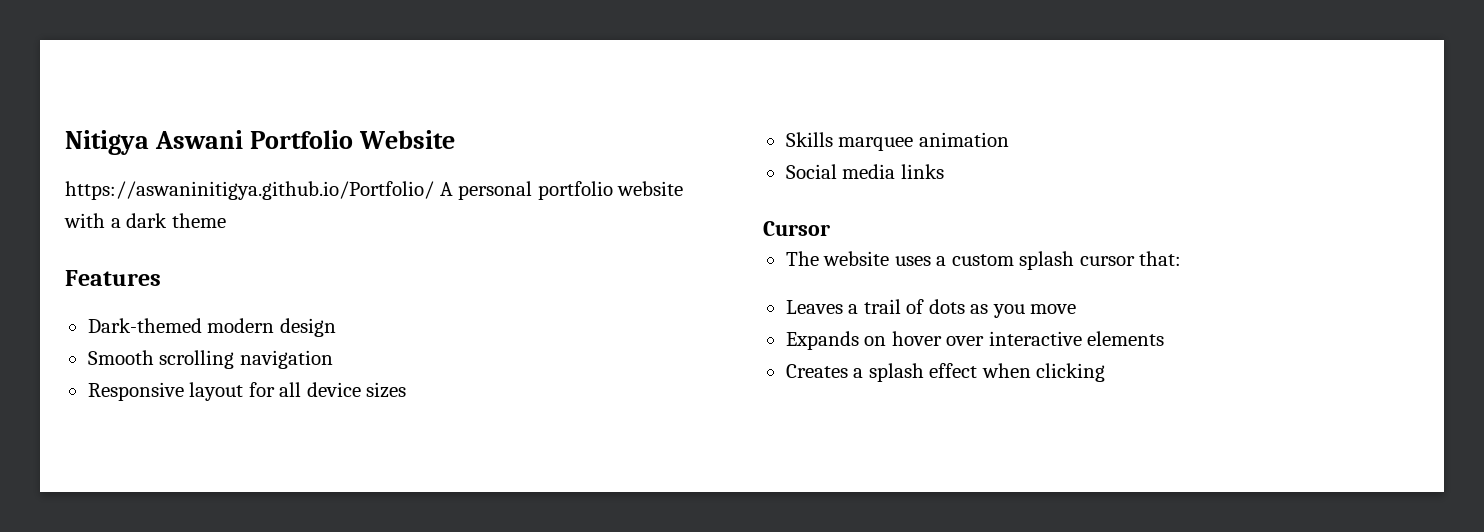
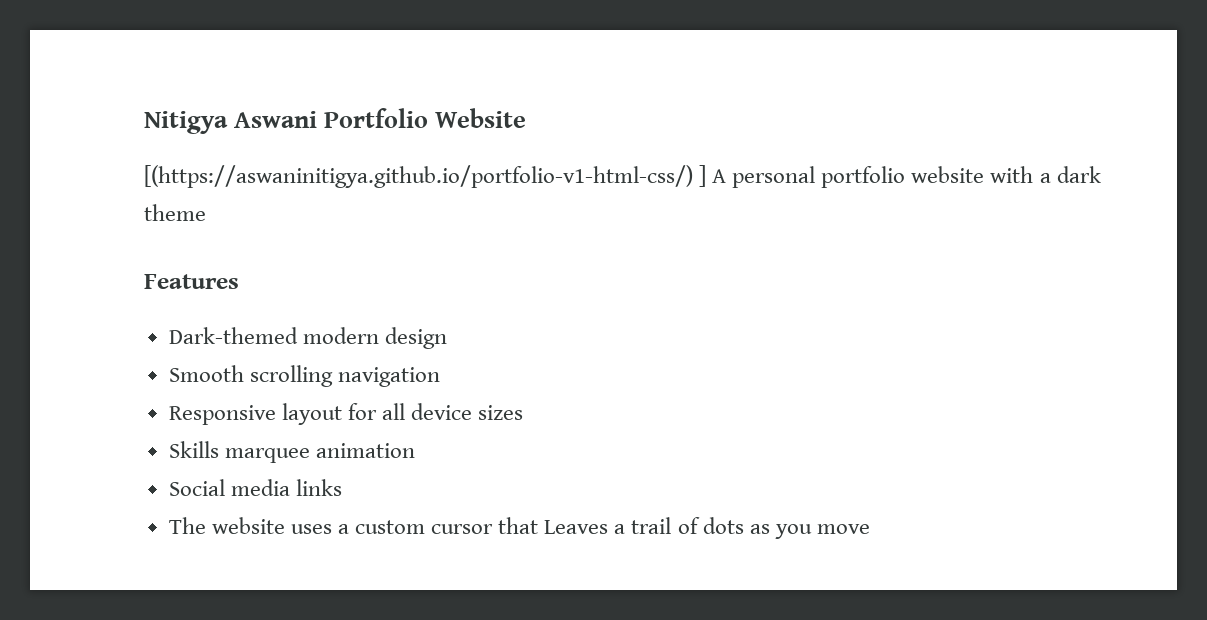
[65,181,434,200] https://aswaninitigya.github.io/Portfolio/ -> [144,165,707,188] [(https://aswaninitigya.github.io/portfolio-v1-html-css/) ]
[763,221,830,236] // Cursor -> (342, 487) none
[1019,251,1182,270] splash cursor that: // -> [431,517,539,534] cursor that
[785,331,1165,350] [785,363,1106,382] // Expands on hover over interactive elements // Creates a splash effect when clicking -> (870, 529) none

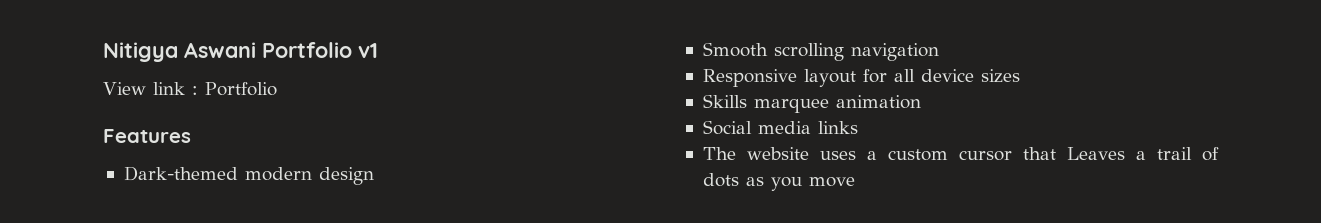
[435,108,527,128] [144,165,1101,188] [144,204,206,221] Website // [(https://aswaninitigya.github.io/portfolio-v1-html-css/) ] A personal portfolio website with a dark theme -> [358,43,378,58] [103,82,277,96] v1 // View link : Portfolio

